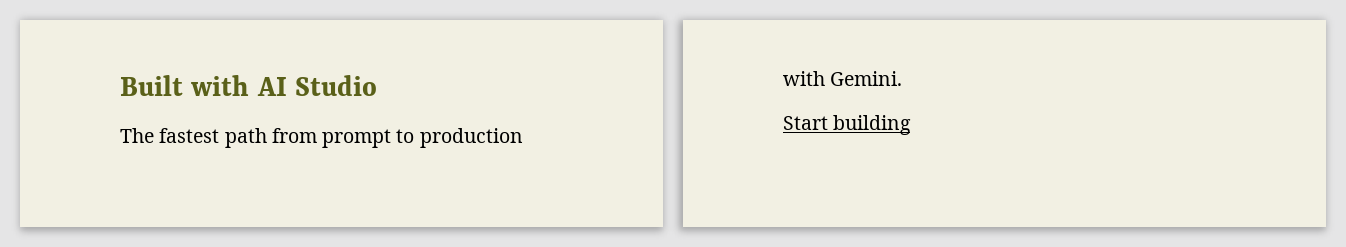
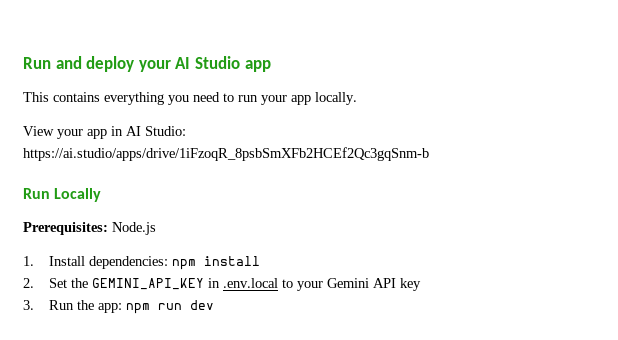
[120,75,378,96] [120,128,523,148] [783,71,903,86] [783,115,912,135] Built with AI Studio // The fastest path from prompt to production with Gemini. // Start building -> [23,56,271,72] [23,92,357,105] [23,126,186,139] [23,147,429,161] [23,188,102,202] [23,222,156,235] [23,256,261,270] [23,278,422,291] [23,300,215,314] Run and deploy your AI Studio app // This contains everything you need to run your app locally. // View your app in AI Studio: https://ai.studio/apps/drive/1iFzoqR_8psbSmXFb2HCEf2Qc3gqSnm-b // Run Locally // Prerequisites: Node.js // 1. Install dependencies: npm install // 2. Set the GEMINI_API_KEY in .env.local to your Gemini API key // 3. Run the app: npm run dev

